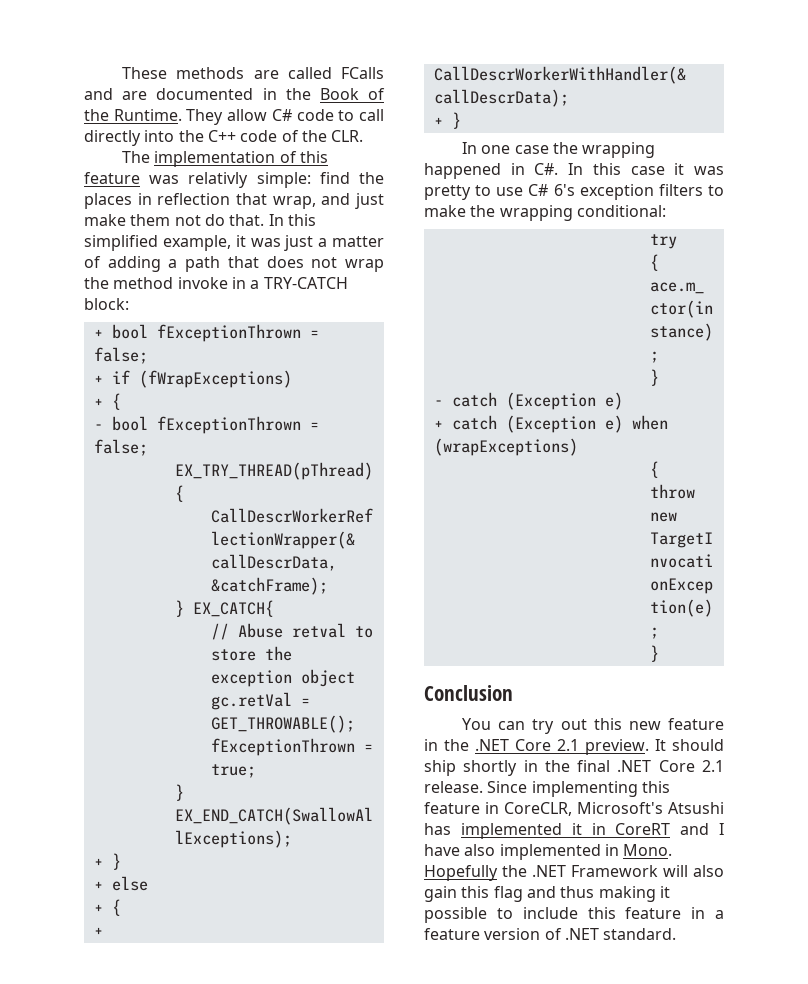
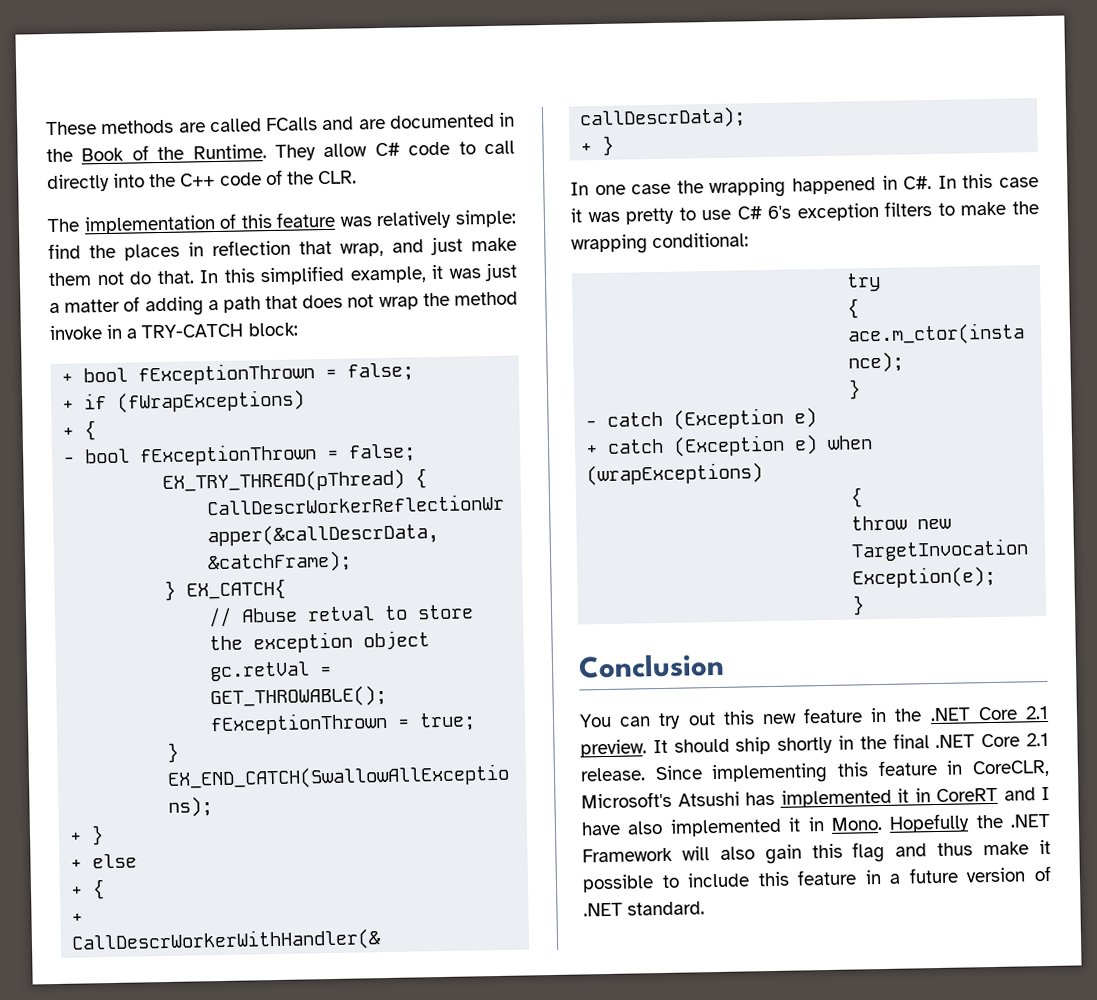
[188,172,249,188] relativly -> [376,210,453,230] relatively
(601, 852) none -> [788,817,802,832] it
[598,886,656,902] making -> [983,841,1030,856] make
[424,928,480,940] feature -> [908,867,959,884] future

